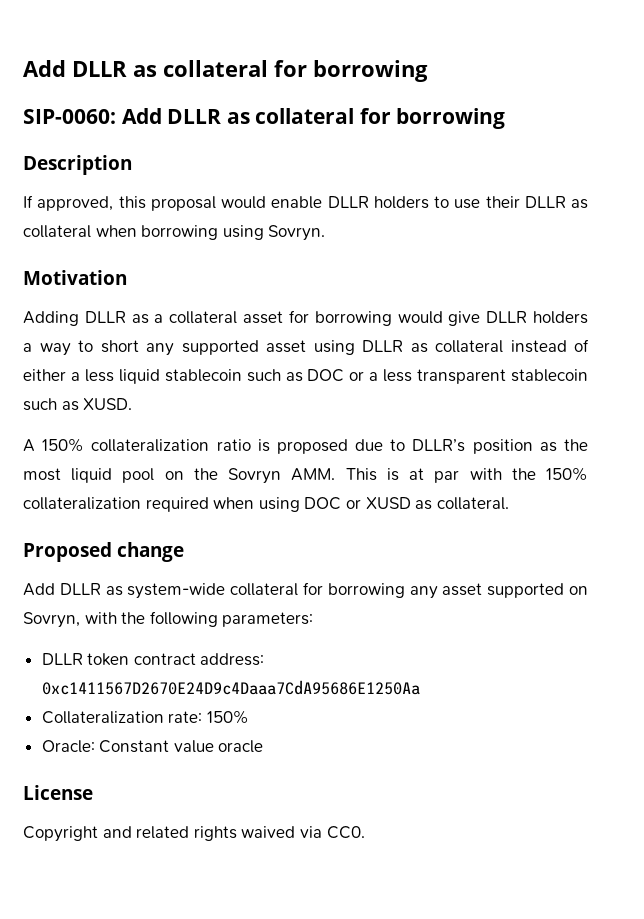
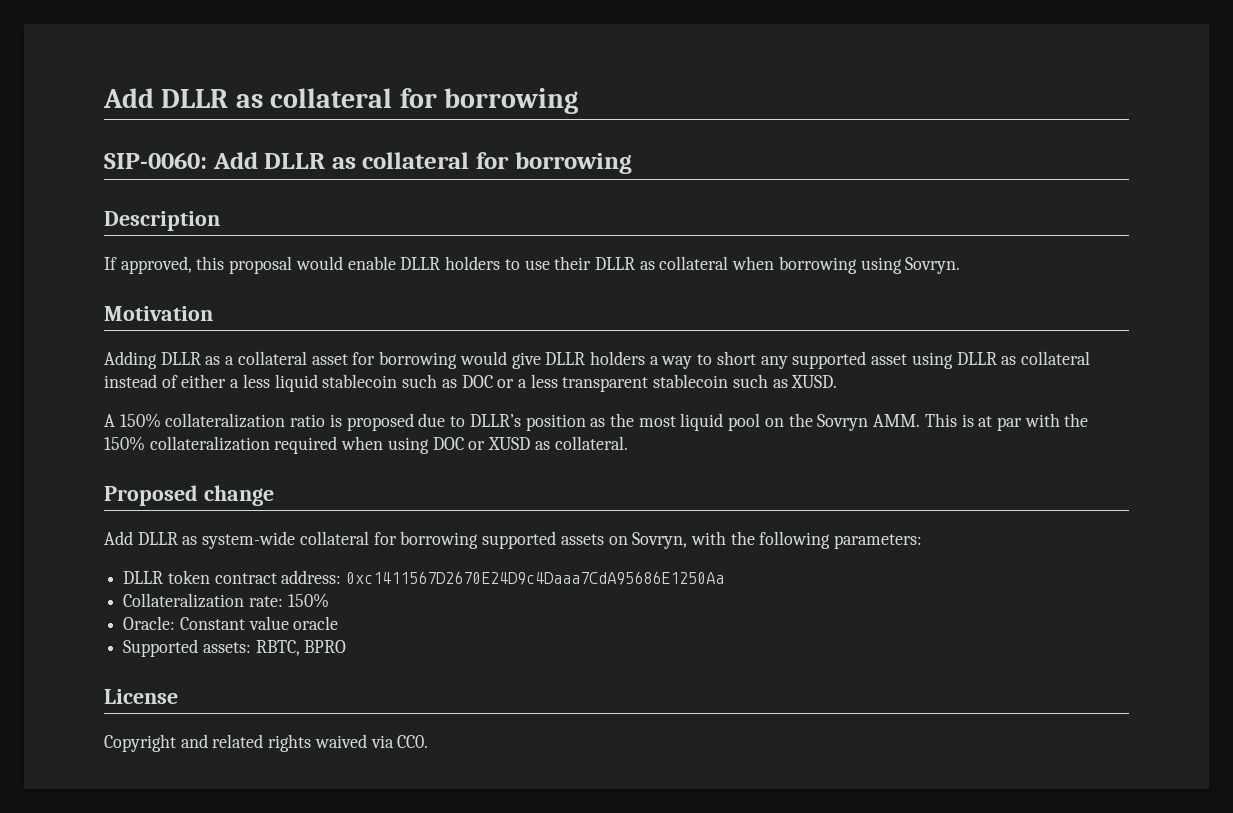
[409,583,565,599] any asset supported -> [482,531,604,549] supported assets
(264, 746) none -> [123,639,347,657] // Supported assets: RBTC, BPRO

